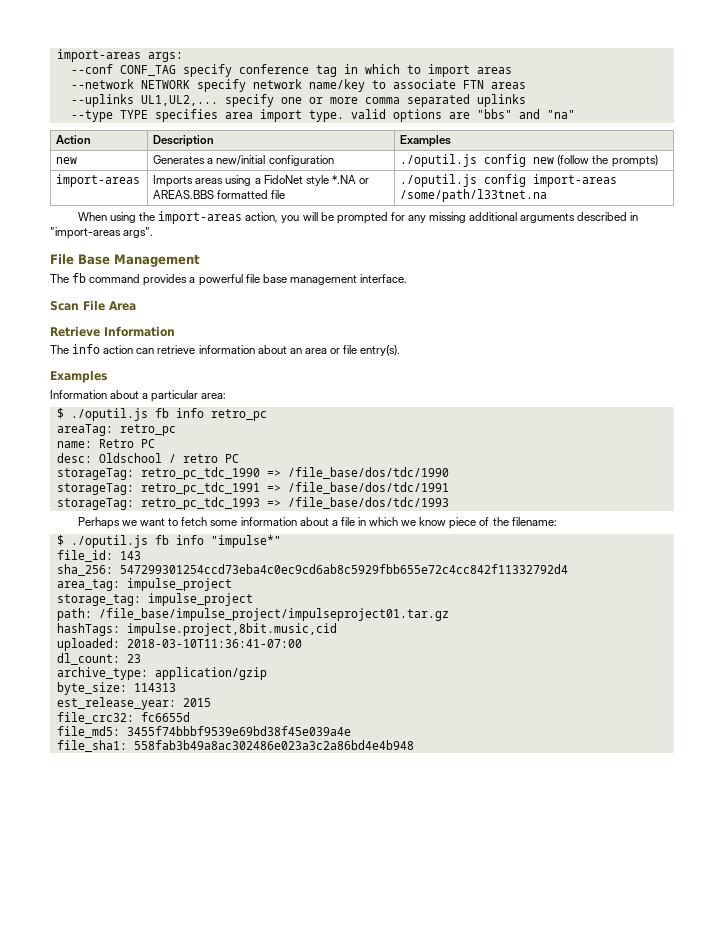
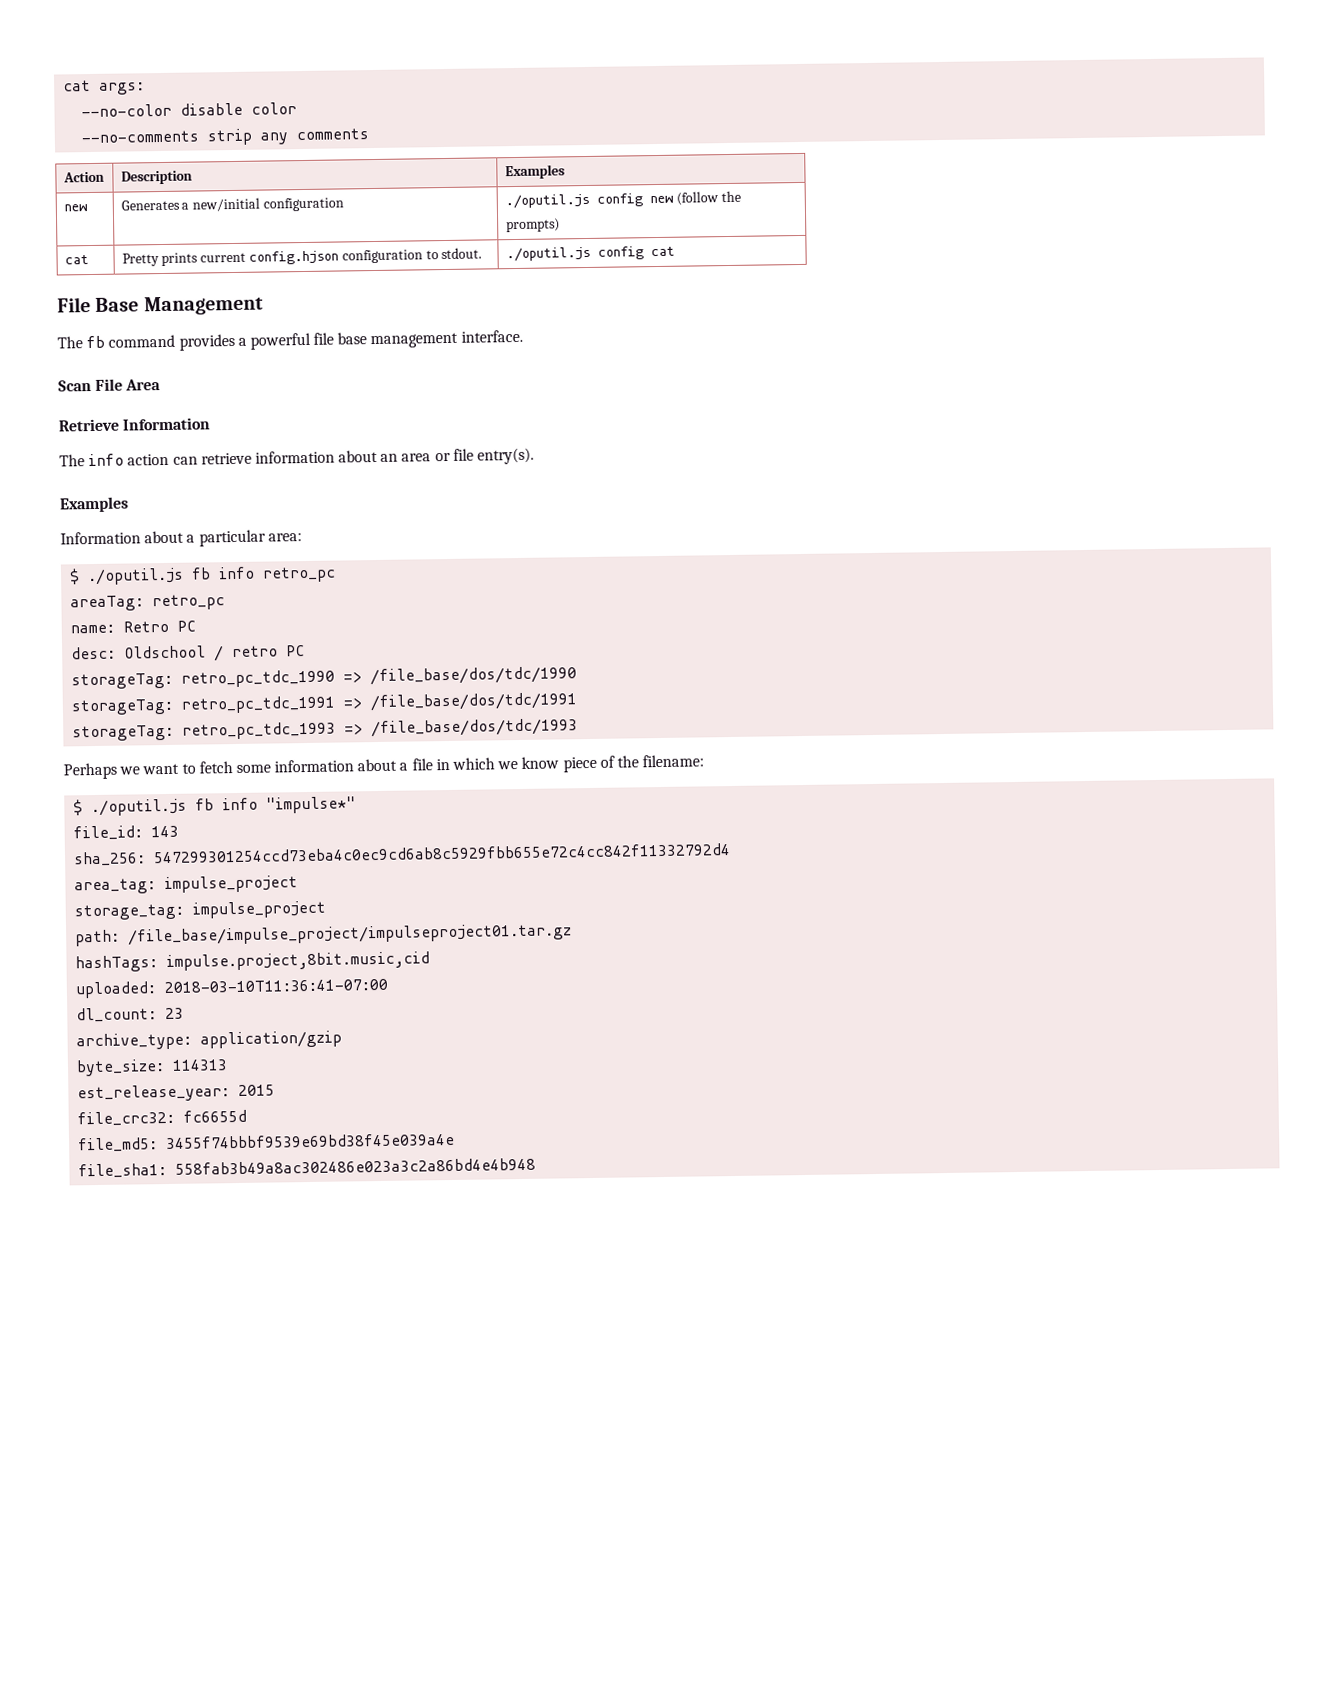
[56,49,141,62] import-areas -> [63,79,92,92] cat
[70,64,512,77] [70,79,526,92] [70,94,526,107] [70,109,575,122] --conf CONF_TAG specify conference tag in which to import areas // --network NETWORK specify network name/key to associate FTN areas // --uplinks UL1,UL2,... specify one or more comma separated uplinks // --type TYPE specifies area import type. valid options are "bbs" and "na" -> [81,102,298,118] [81,128,370,146] --no-color disable color // --no-comments strip any comments
[56,174,141,187] [153,175,370,187] [153,190,286,199] [400,174,618,187] [400,189,548,202] [77,211,639,224] [50,227,154,239] import-areas | Imports areas using a FidoNet style *.NA or AREAS.BBS formatted file | ./oputil.js config import-areas /some/path/l33tnet.na // When using the import-areas action, you will be prompted for any missing additional arguments described in "import-areas args". -> [64,255,89,265] [121,247,483,267] [505,246,675,262] cat | Pretty prints current config.hjson configuration to stdout. | ./oputil.js config cat

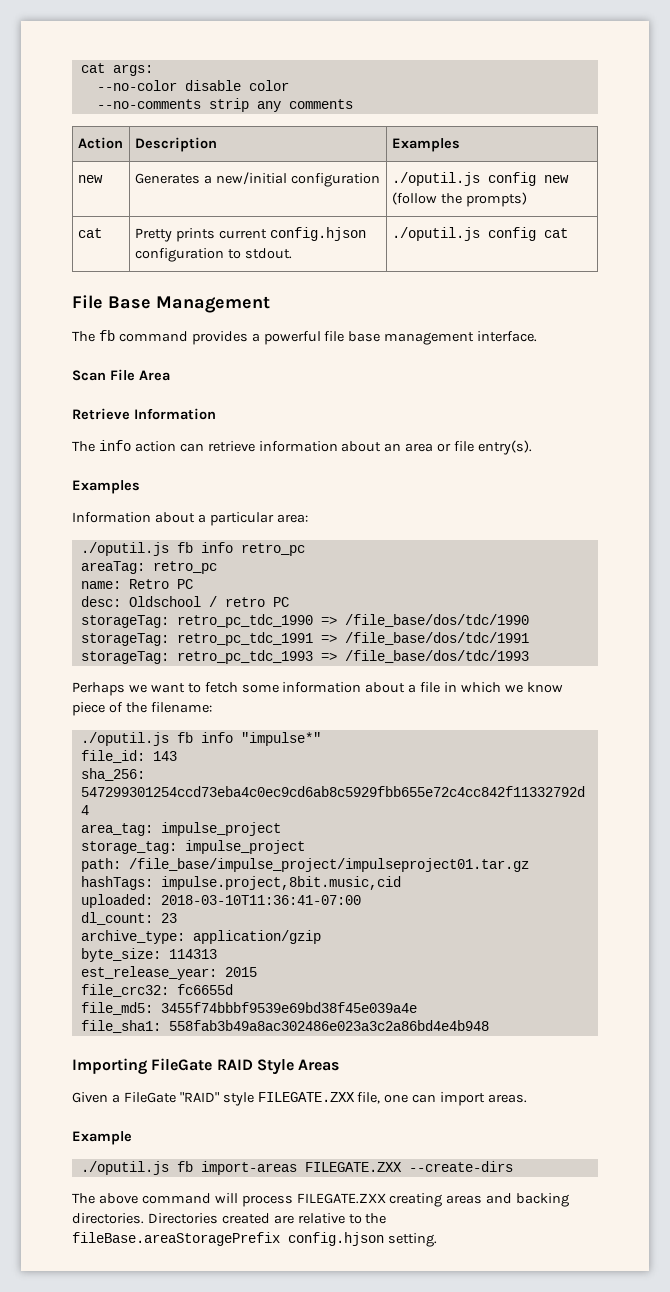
[69,568,81,585] $ -> (308, 518) none
[73,799,84,816] $ -> (212, 707) none
(537, 1166) none -> [72,1058,340,1075] [72,1092,528,1106] [72,1131,132,1145] [80,1161,513,1175] [72,1193,570,1207] [72,1213,387,1224] [72,1232,437,1247] // Importing FileGate RAID Style Areas // Given a FileGate "RAID" style FILEGATE.ZXX file, one can import areas. // Example // ./oputil.js fb import-areas FILEGATE.ZXX --create-dirs // The above command will process FILEGATE.ZXX creating areas and backing directories. Directories created are relative to the fileBase.areaStoragePrefix config.hjson setting.

